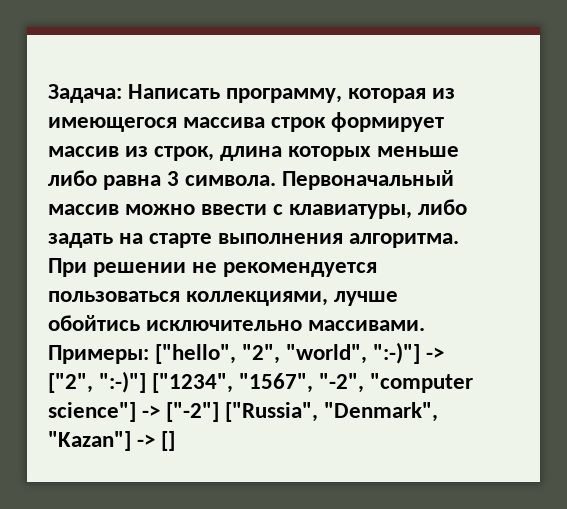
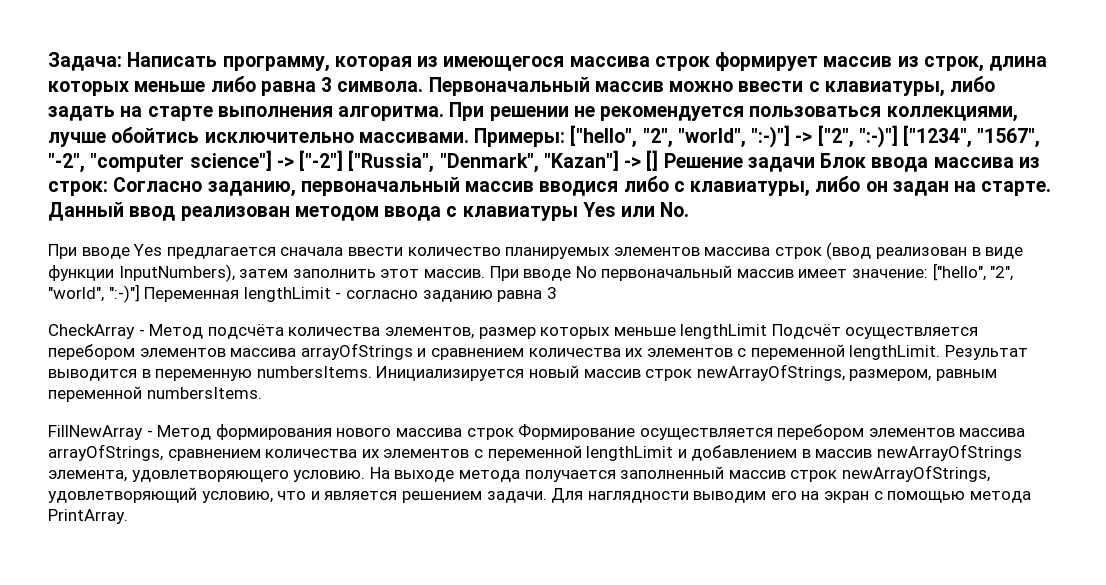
(176, 441) none -> [663,153,1040,172] [48,176,1052,197] [48,202,690,221] [48,242,1024,260] [48,263,1014,282] [48,284,557,303] [48,324,979,339] [48,343,1029,360] [48,364,997,381] [48,386,262,402] [48,424,1026,440] [48,444,1023,461] [48,465,990,482] [48,487,1031,503] [48,509,128,524] Решение задачи Блок ввода массива из строк: Согласно заданию, первоначальный массив вводися либо с клавиатуры, либо он задан на старте. Данный ввод реализован методом ввода с клавиатуры Yes или No. // При вводе Yes предлагается сначала ввести количество планируемых элементов массива строк (ввод реализован в виде функции InputNumbers), затем заполнить этот массив. При вводе No первоначальный массив имеет значение: ["hello", "2", "world", ":-)"] Переменная lengthLimit - согласно заданию равна 3 // CheckArray - Метод подсчёта количества элементов, размер которых меньше lengthLimit Подсчёт осуществляется перебором элементов массива arrayOfStrings и сравнением количества их элементов с переменной lengthLimit. Результат выводится в переменную numbersItems. Инициализируется новый массив строк newArrayOfStrings, размером, равным переменной numbersItems. // FillNewArray - Метод формирования нового массива строк Формирование осуществляется перебором элементов массива arrayOfStrings, сравнением количества их элементов с переменной lengthLimit и добавлением в массив newArrayOfStrings элемента, удовлетворяющего условию. На выходе метода получается заполненный массив строк newArrayOfStrings, удовлетворяющий условию, что и является решением задачи. Для наглядности выводим его на экран с помощью метода PrintArray.

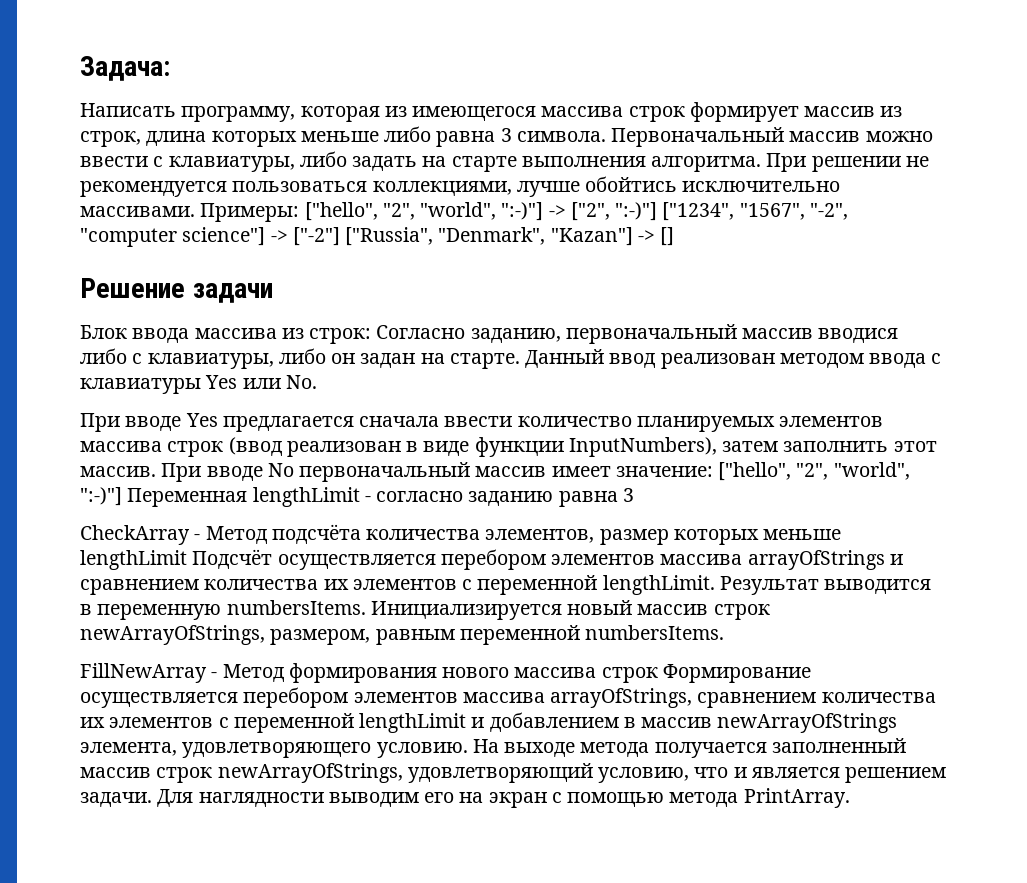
(122, 61) none -> (170, 68) //
(659, 160) none -> (675, 236) //
(815, 164) none -> (273, 293) //

